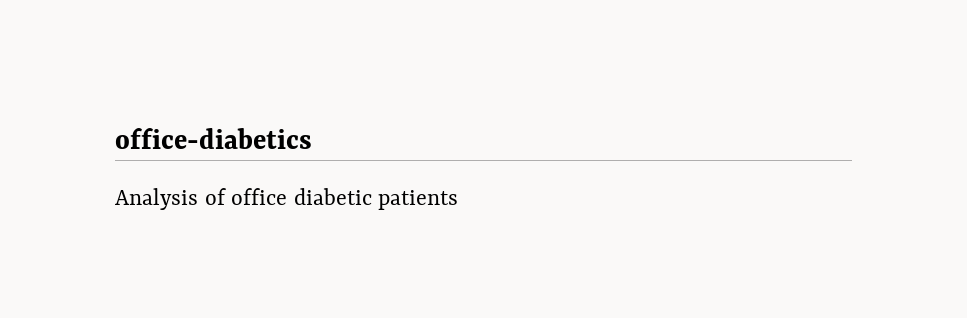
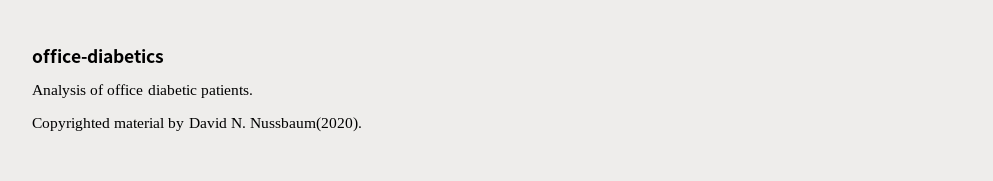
[378,190,459,210] patients -> [200,85,253,98] [32,117,362,132] patients. // Copyrighted material by David N. Nussbaum(2020).

